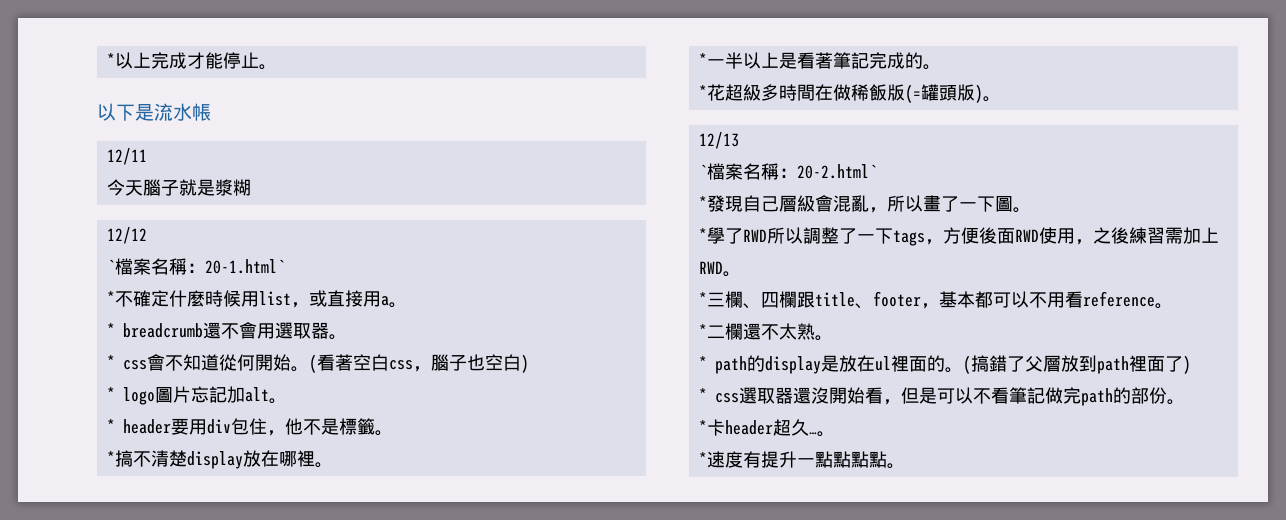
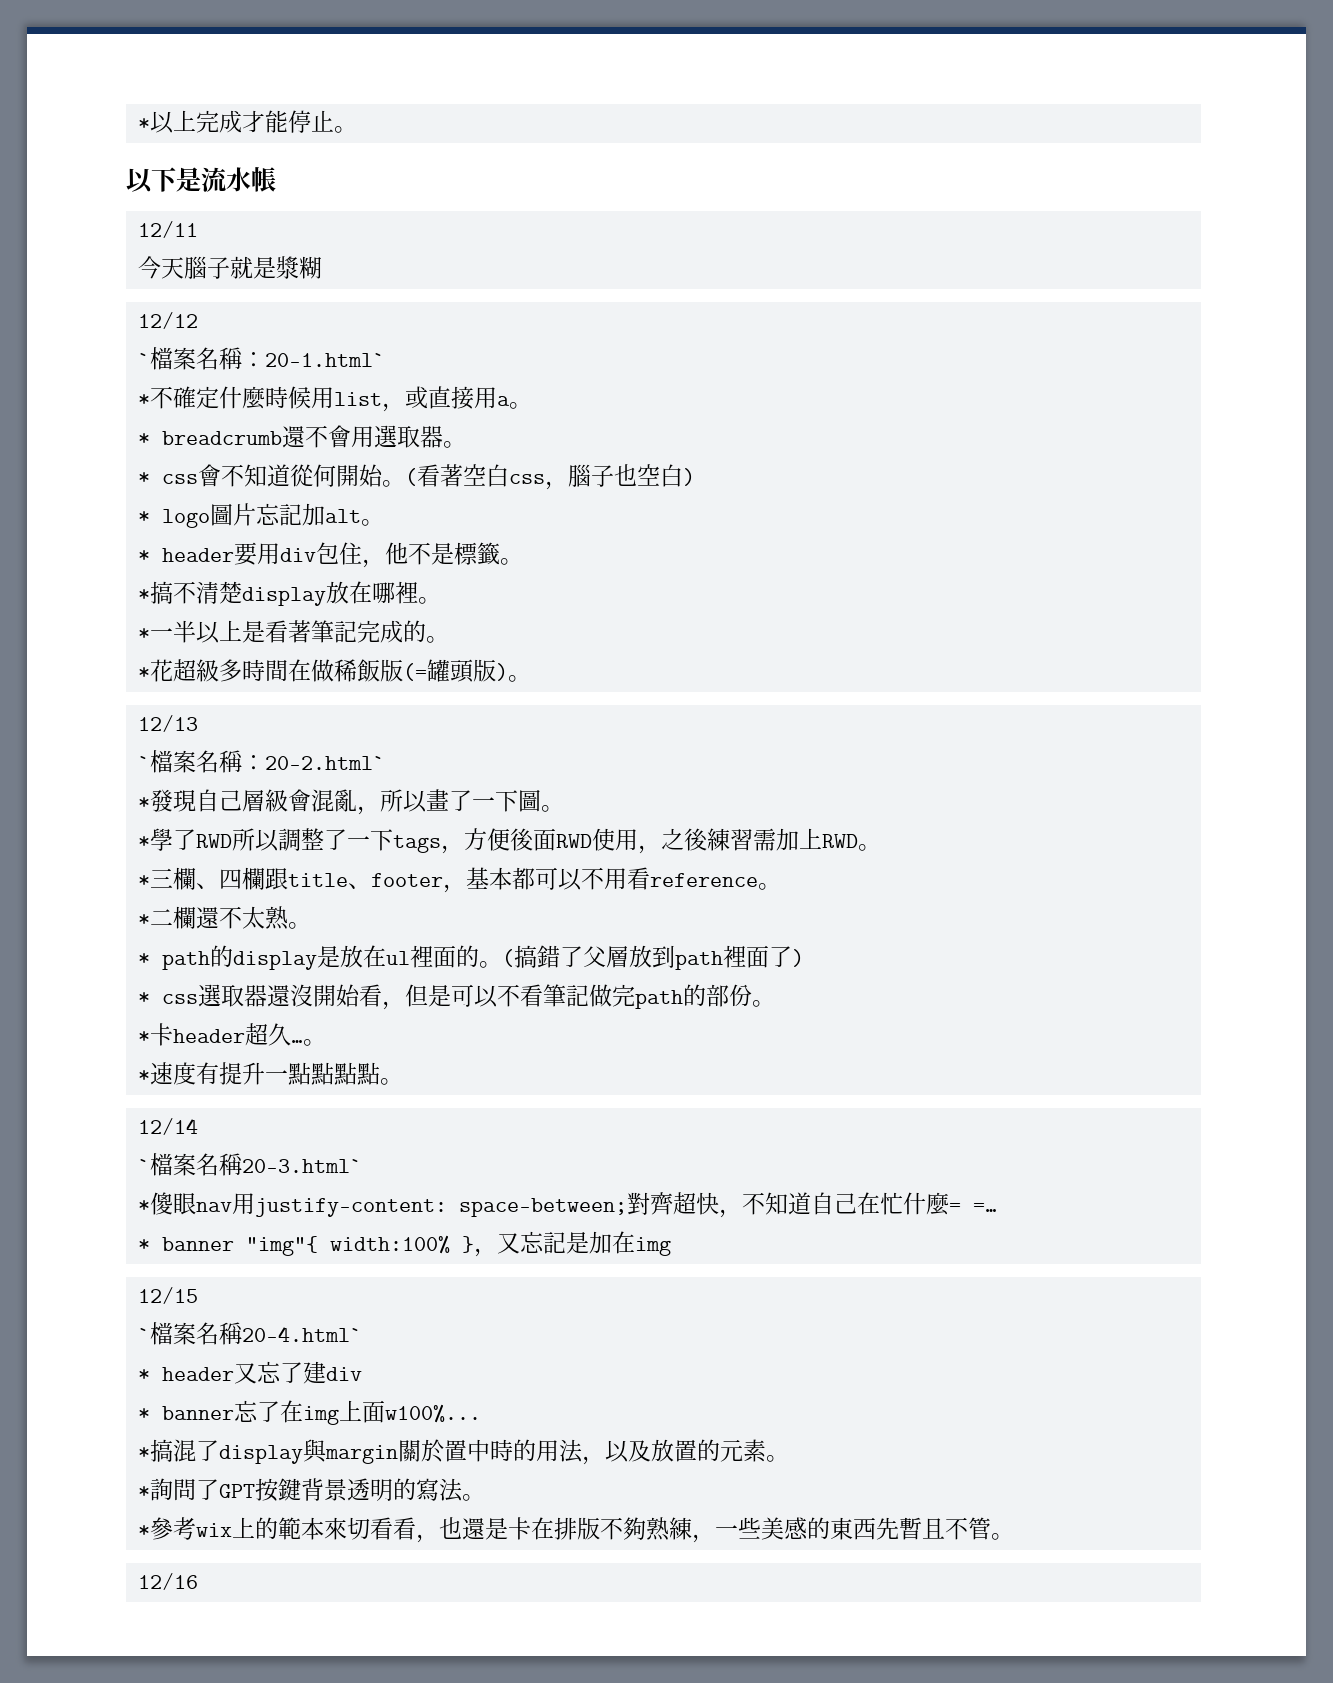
(906, 466) none -> [138,1118,199,1135] [138,1153,363,1176] [138,1192,998,1218] [138,1231,672,1257] [138,1287,199,1304] [138,1322,363,1345] [138,1361,363,1384] [138,1400,482,1425] [138,1439,790,1465] [138,1478,486,1502] [138,1517,1015,1543] [138,1573,199,1590] // 12/14 // `檔案名稱20-3.html` // *傻眼nav用justify-content: space-between;對齊超快，不知道自己在忙什麼= =… // * banner "img"{ width:100% }，又忘記是加在img // 12/15 // `檔案名稱20-4.html` // * header又忘了建div // * banner忘了在img上面w100%... // *搞混了display與margin關於置中時的用法，以及放置的元素。 // *詢問了GPT按鍵背景透明的寫法。 // *參考wix上的範本來切看看，也還是卡在排版不夠熟練，一些美感的東西先暫且不管。 // 12/16

